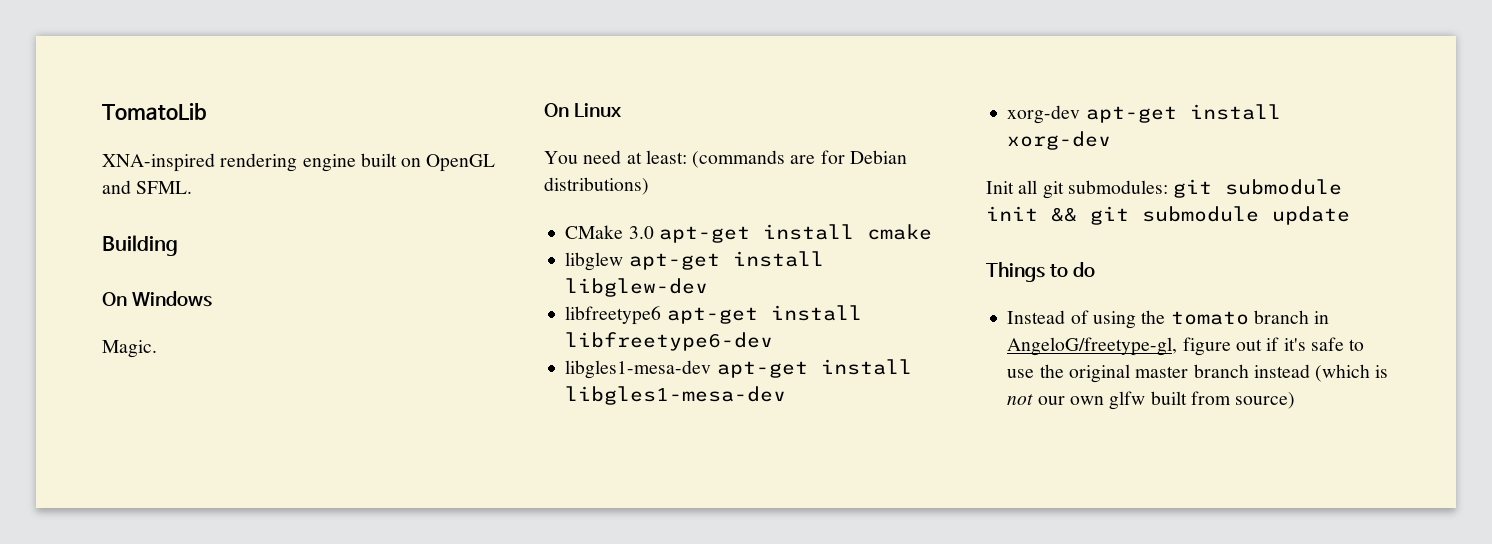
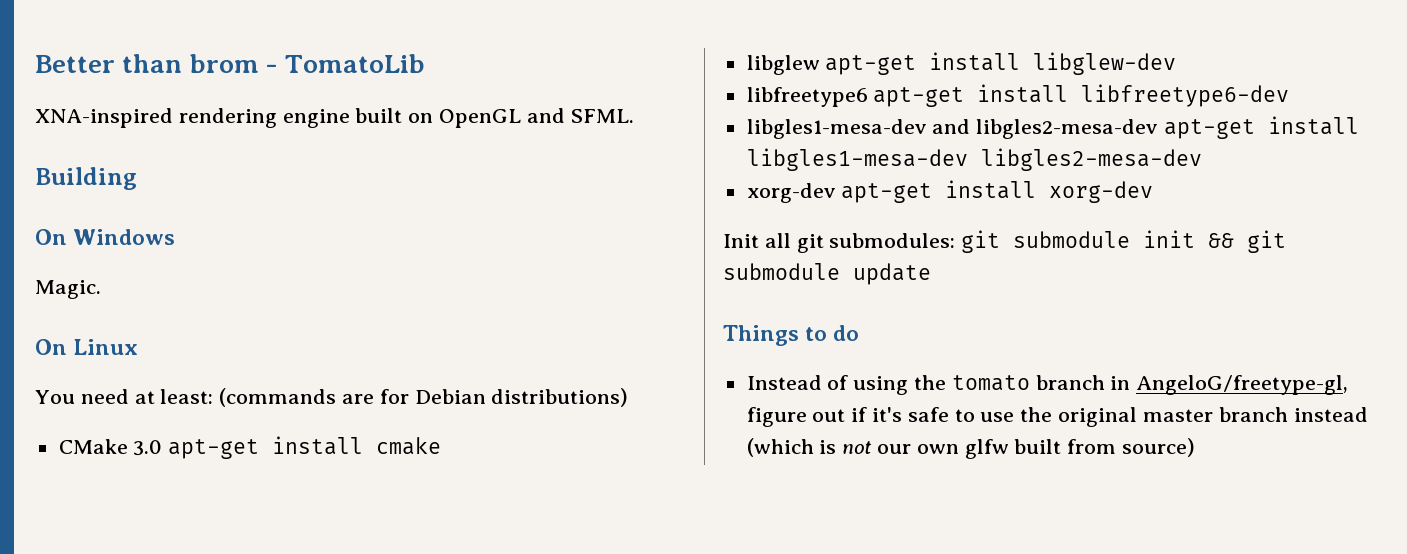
(102, 111) none -> [35,54,278,73] Better than brom -
(712, 369) none -> [932,119,1159,139] and libgles2-mesa-dev
(787, 395) none -> [980,148,1202,171] libgles2-mesa-dev

